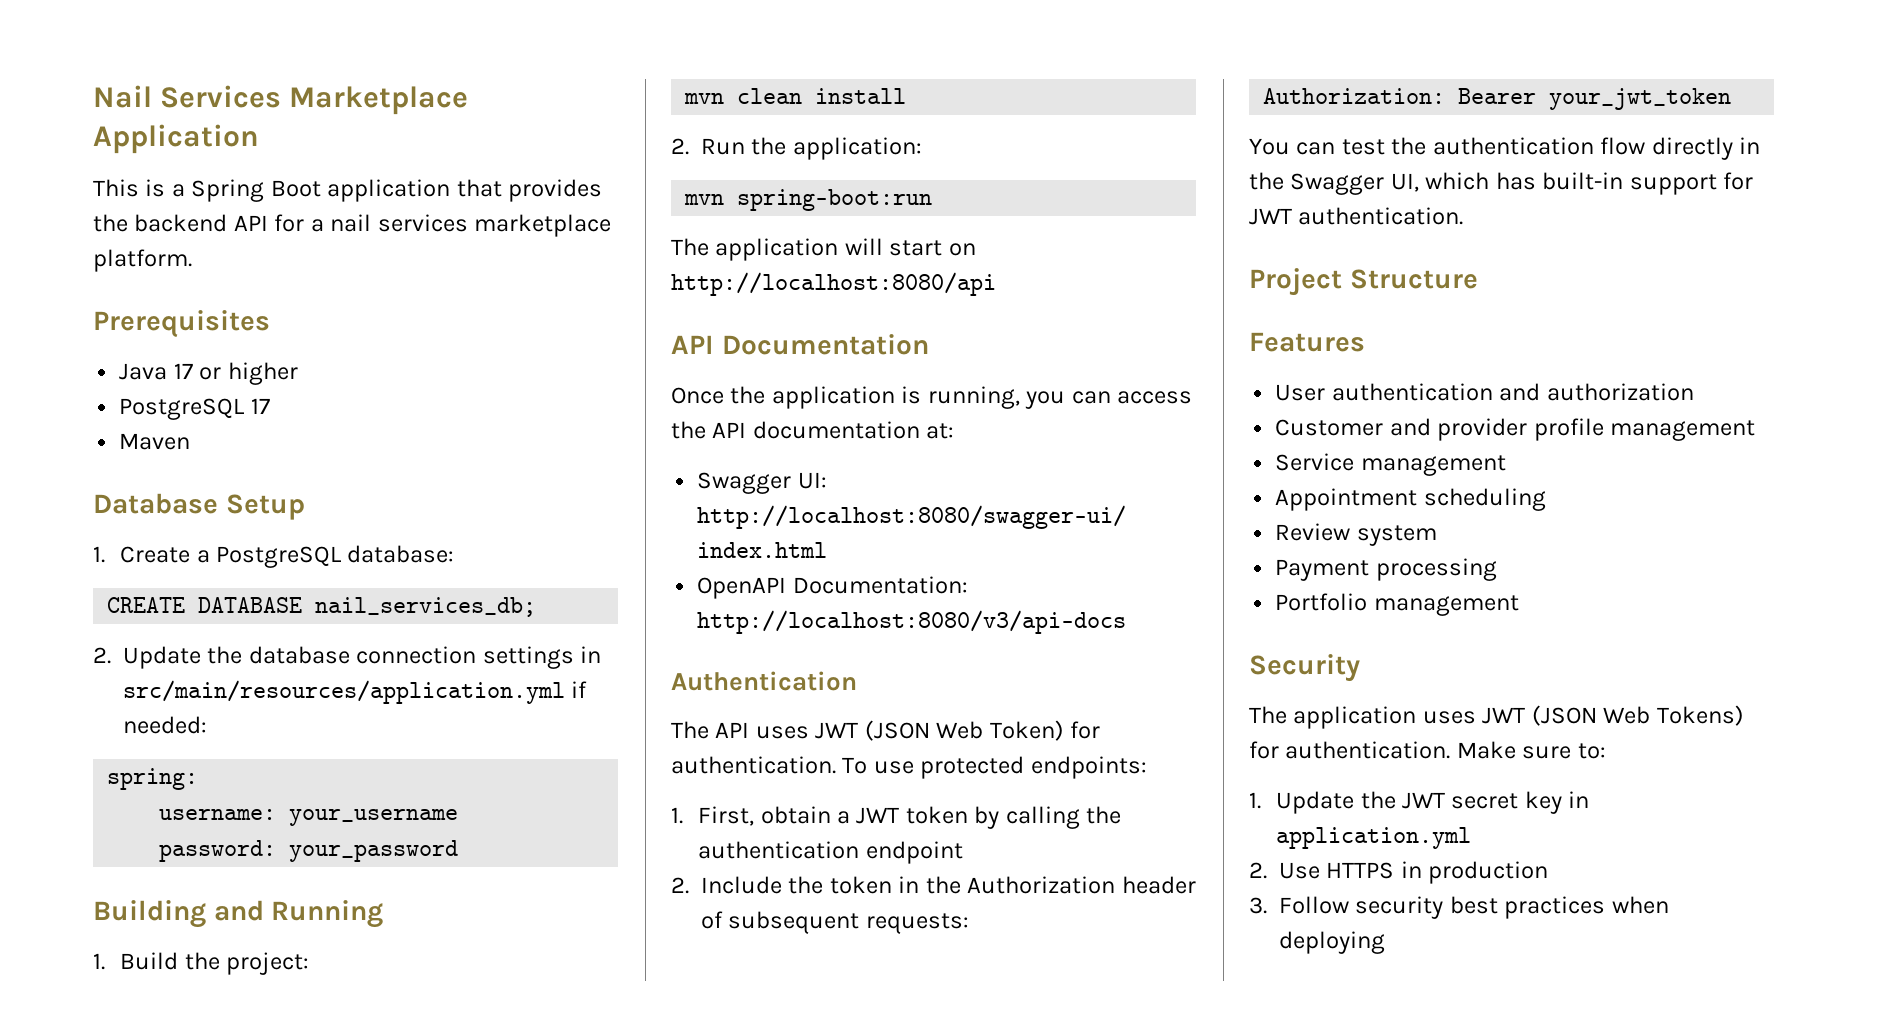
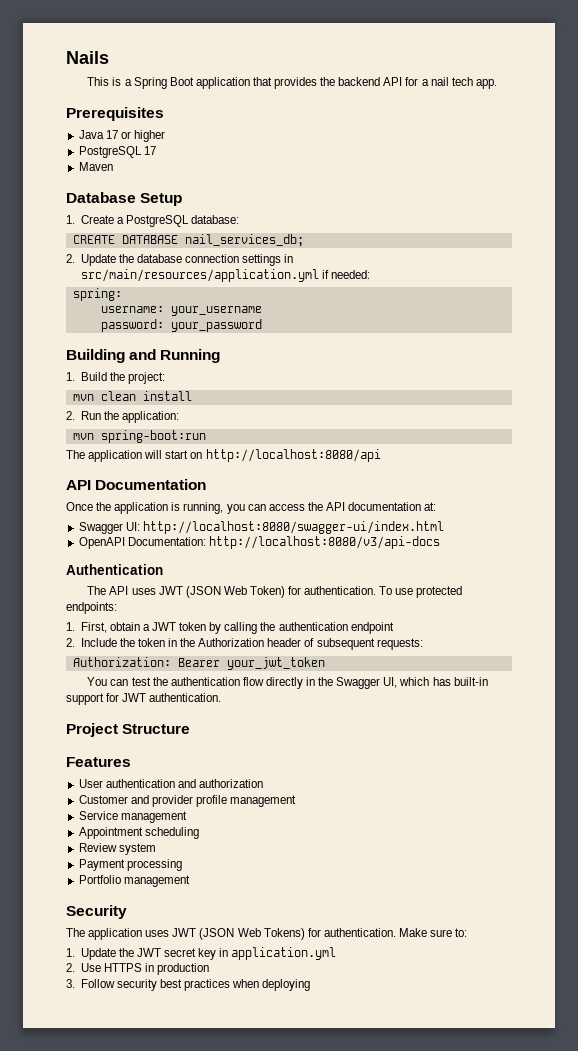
[93,85,469,115] [93,124,259,154] Nail Services Marketplace Application -> [66,51,109,64] Nails
[377,214,612,237] [93,249,192,272] services marketplace platform. -> [451,77,497,89] tech app.

